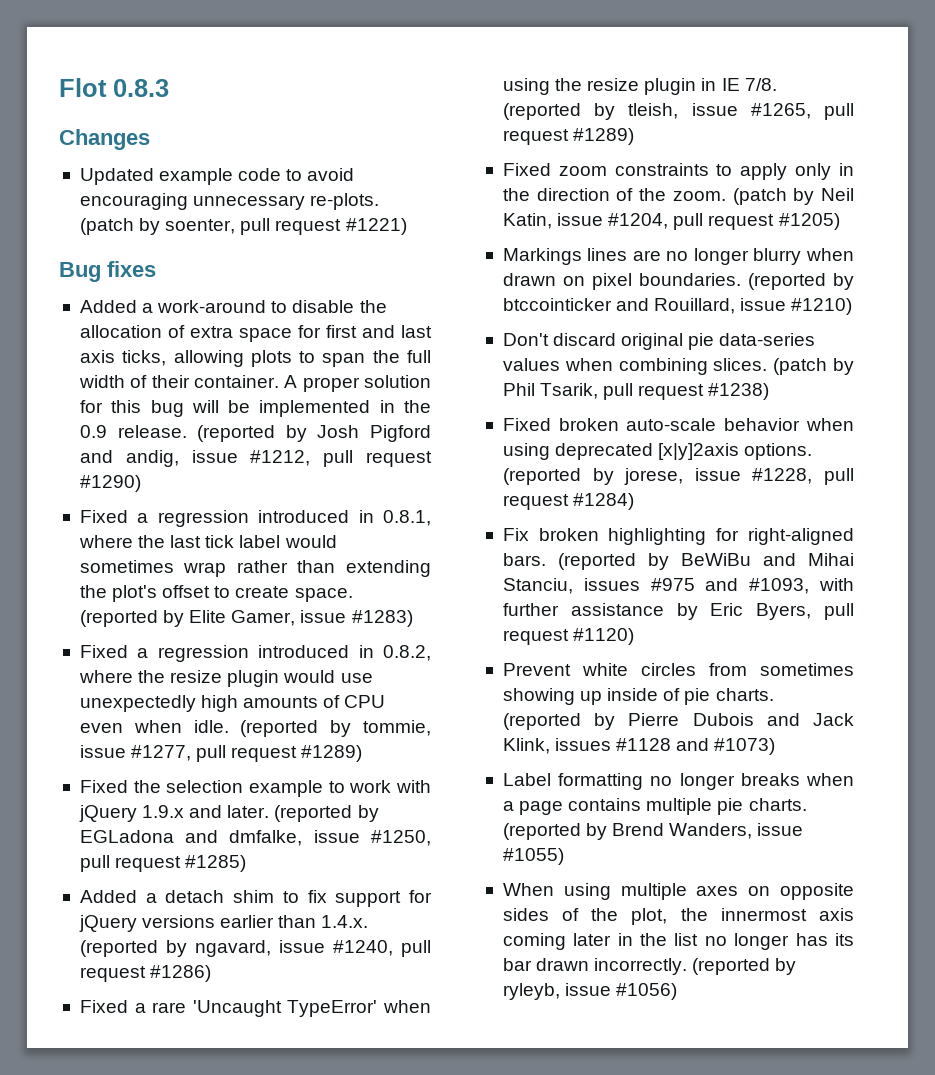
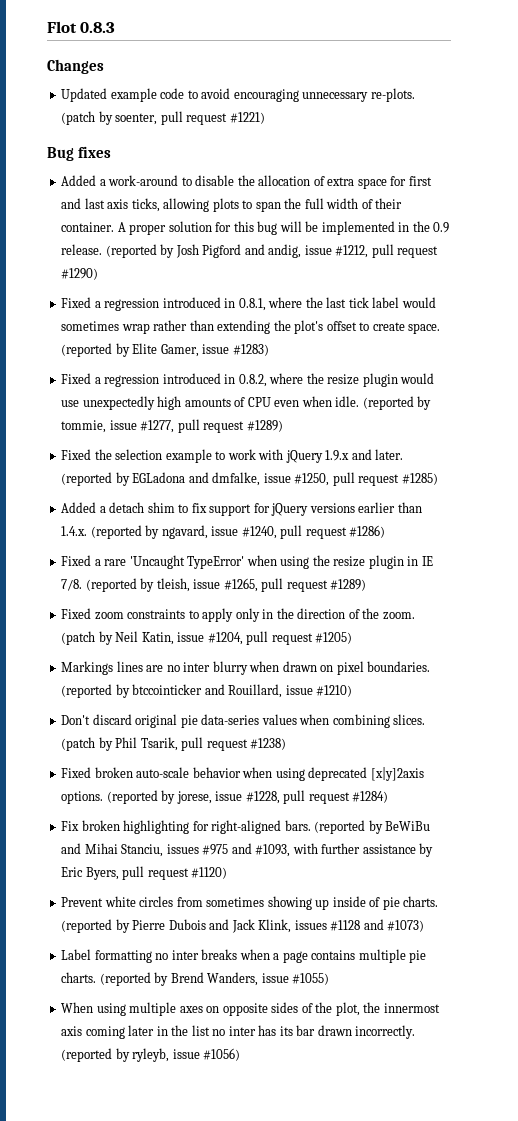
[693,248,749,265] longer -> [183,662,211,672] inter
[679,773,735,790] longer -> [171,950,199,960] inter
[734,933,790,950] longer -> [228,1026,256,1036] inter

